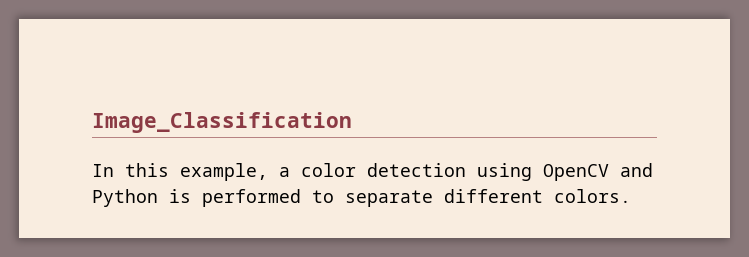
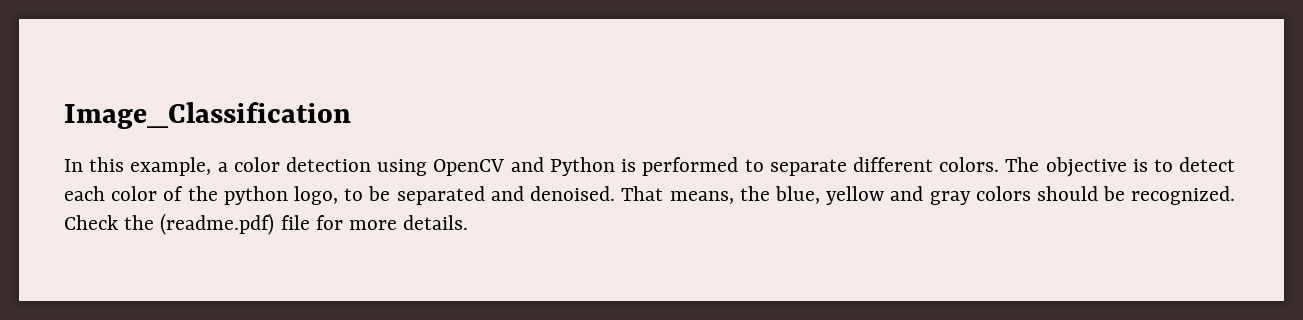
(631, 196) none -> [1005,157,1236,177] [64,186,1236,205] [64,213,469,235] The objective is to detect each color of the python logo, to be separated and denoised. That means, the blue, yellow and gray colors should be recognized. Check the (readme.pdf) file for more details.

